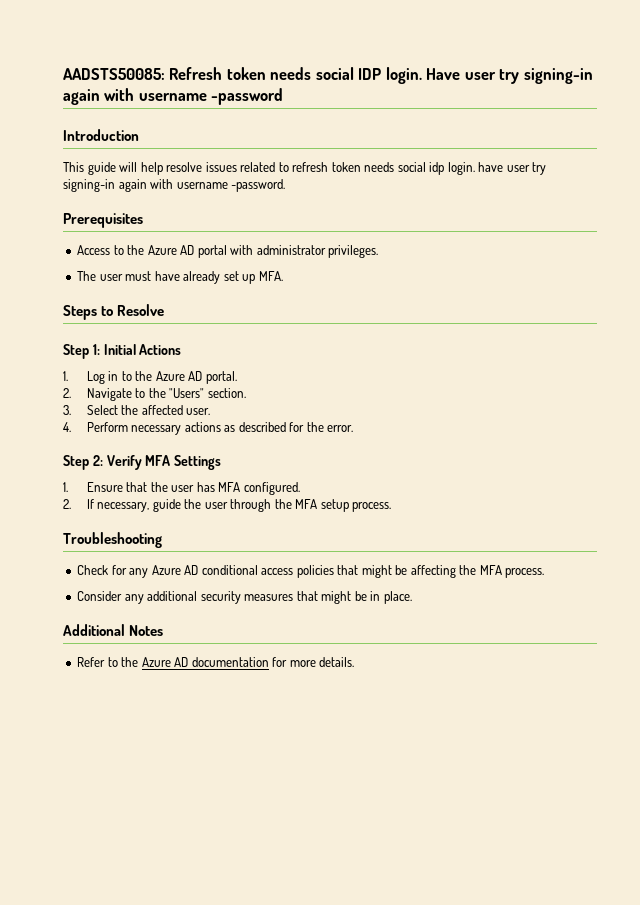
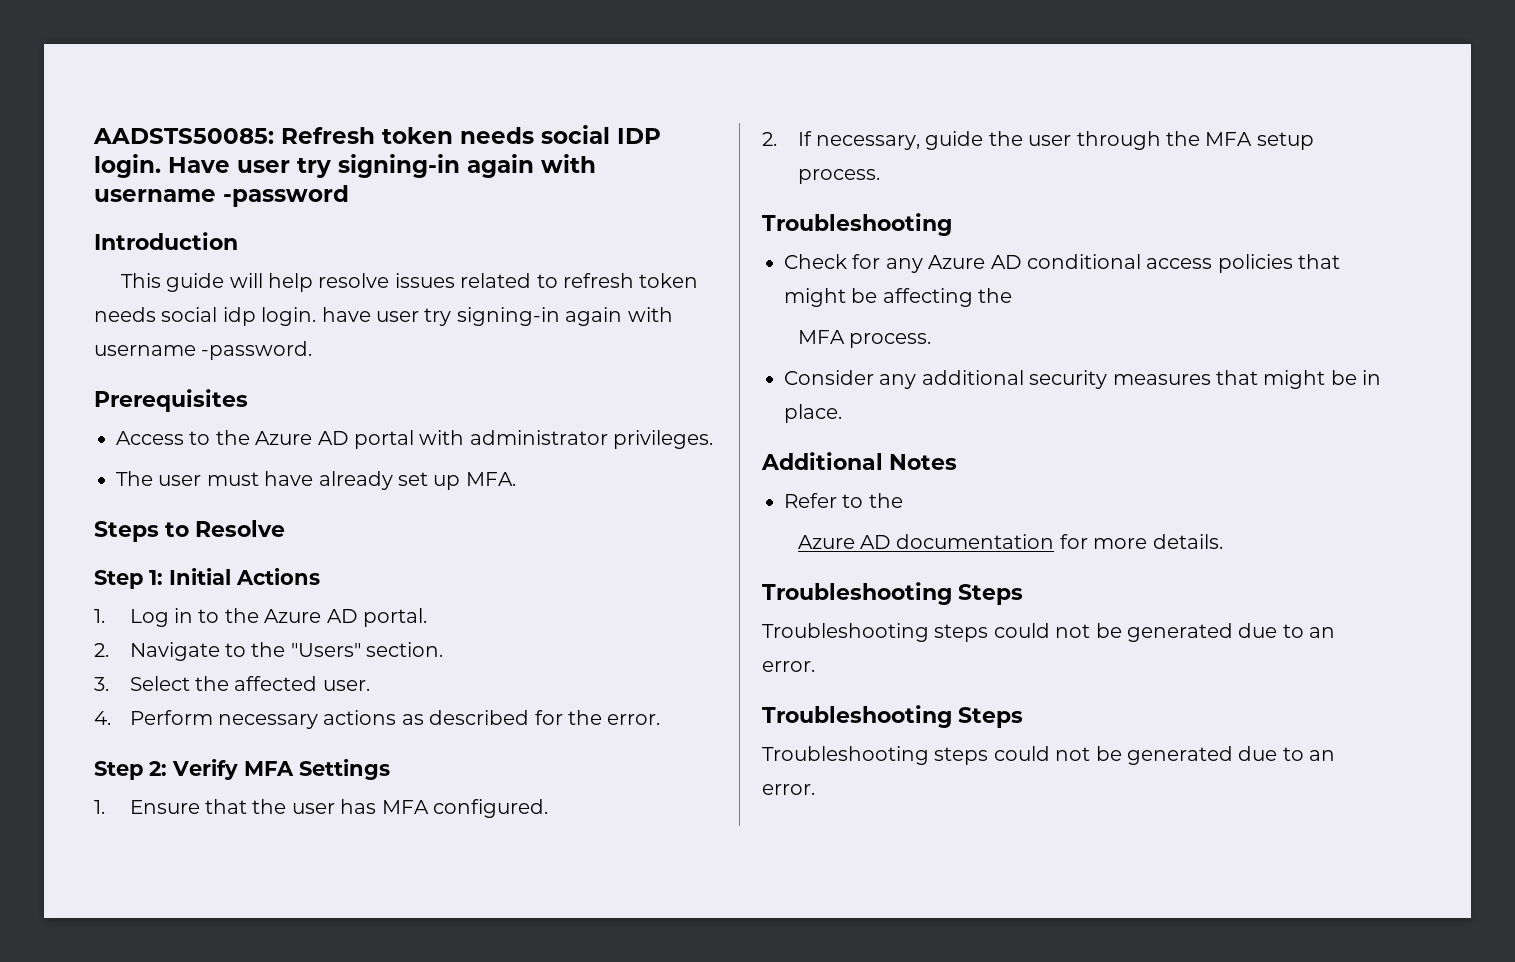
(477, 570) none -> (1013, 295) //
(139, 662) none -> (903, 500) //
(355, 662) none -> [762,582,1023,605] [762,623,1336,642] [762,661,815,672] [762,705,1023,728] [762,746,1336,765] [762,784,815,795] // Troubleshooting Steps // Troubleshooting steps could not be generated due to an error. // Troubleshooting Steps // Troubleshooting steps could not be generated due to an error.

